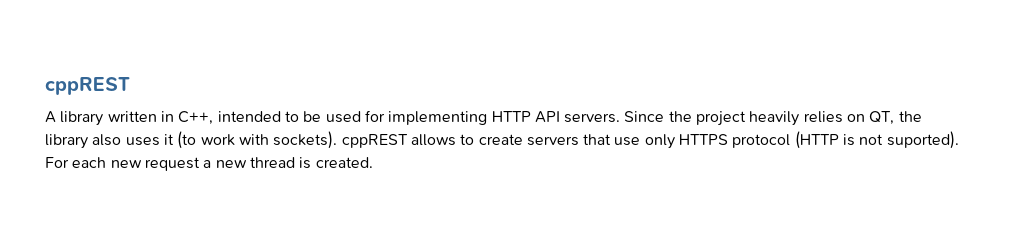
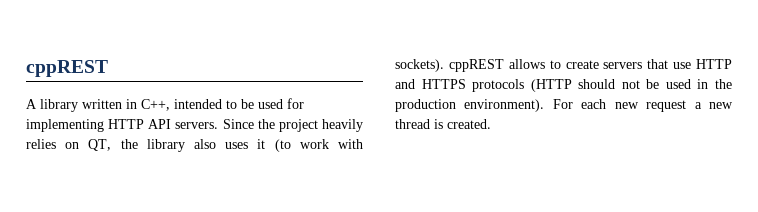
[644,131,959,149] only HTTPS protocol (HTTP is not suported). -> [696,59,732,69] [395,79,732,92] [395,99,545,112] HTTP and HTTPS protocols (HTTP should not be used in the production environment).

